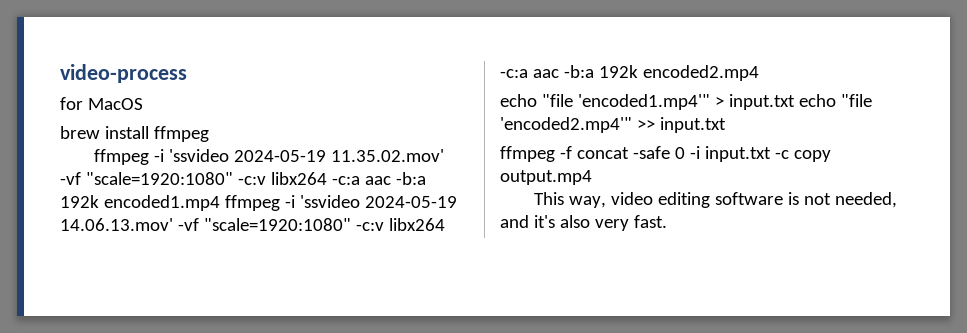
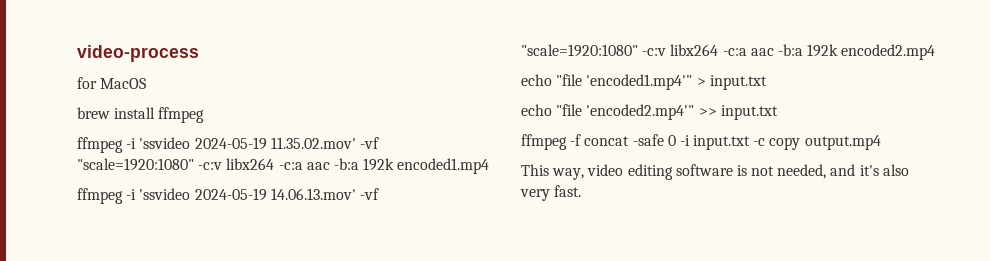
(220, 203) none -> (490, 166) //
(795, 102) none -> (767, 82) //

